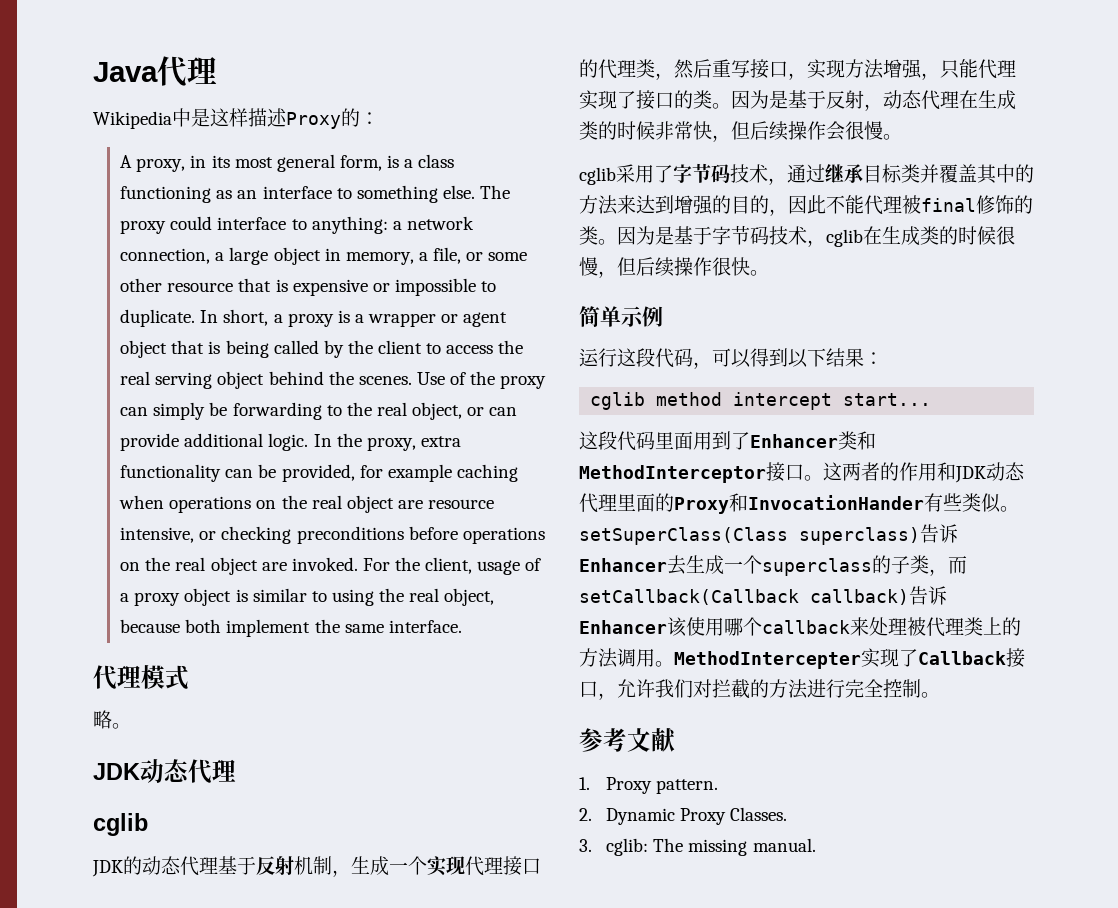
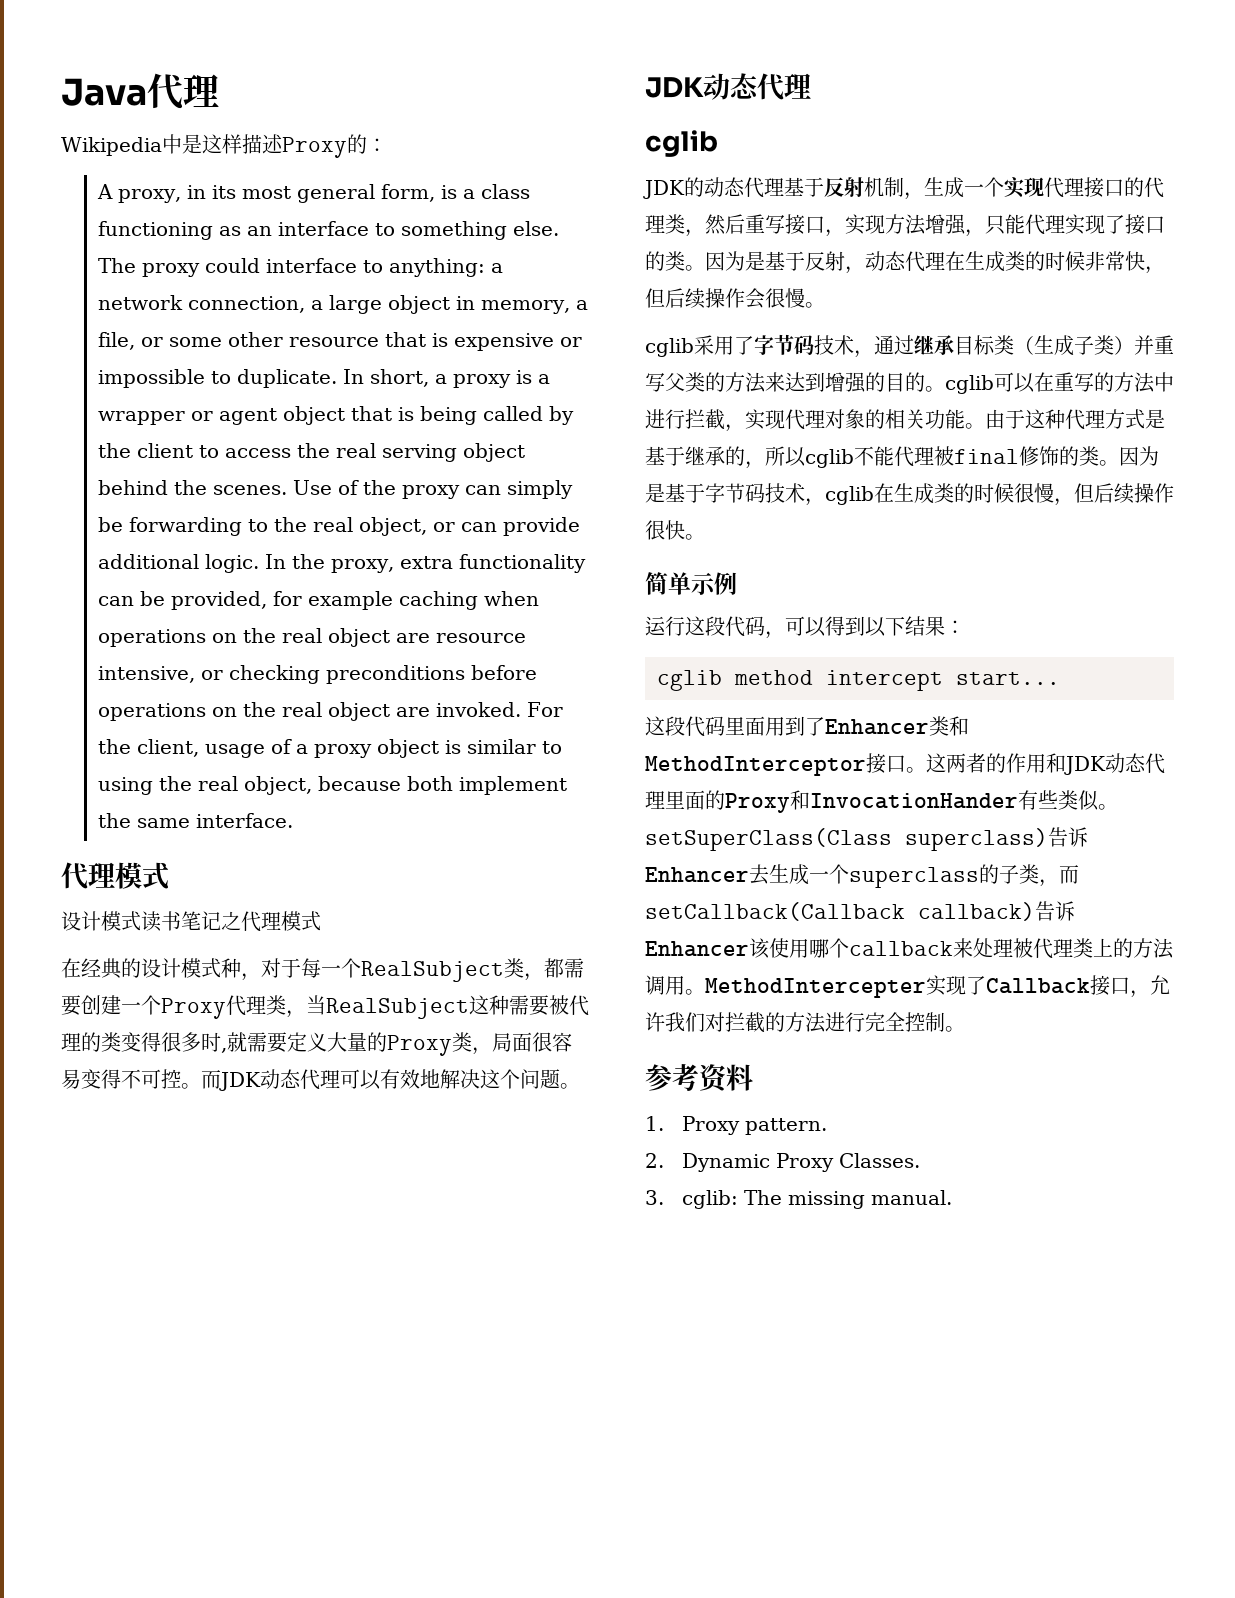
[93,710,112,729] 略 -> [61,911,321,932] [61,958,584,982] [61,995,589,1019] [61,1032,572,1056] [61,1069,560,1091] 设计模式读书笔记之代理模式 // 在经典的设计模式种，对于每一个RealSubject类，都需要创建一个Proxy代理类，当RealSubject这种需要被代理的类变得很多时,就需要定义大量的Proxy类，局面很容易变得不可控。而JDK动态代理可以有效地解决这个问题
[920,164,1015,184] 并覆盖其中 -> [1014,335,1174,356] [645,372,705,392] （生成子类）并重写父类
[769,195,826,216] ，因此 -> [925,372,1174,394] [645,409,1165,432] [645,446,854,469] 。cglib可以在重写的方法中进行拦截，实现代理对象的相关功能。由于这种代理方式是基于继承的，所以cglib
[627,728,676,752] 文献 -> [699,1064,753,1093] 资料

